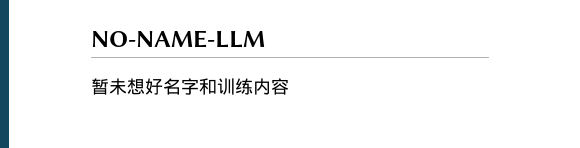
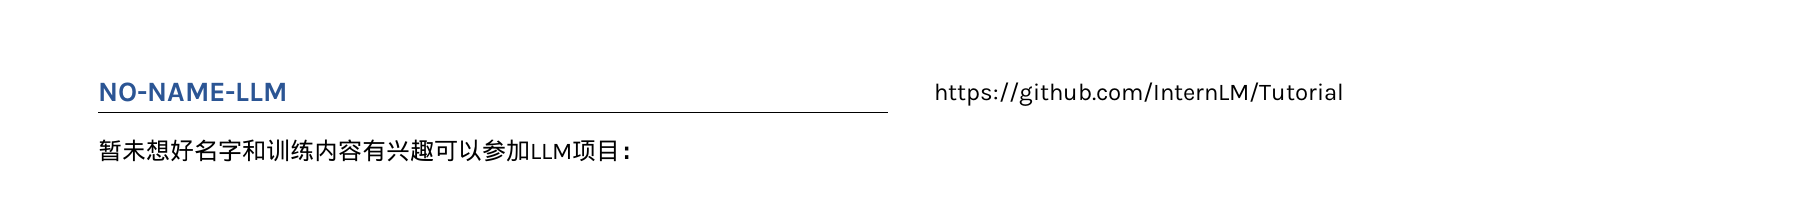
(289, 86) none -> [362,139,644,162] [934,82,1344,106] 有兴趣可以参加LLM项目：https://github.com/InternLM/Tutorial

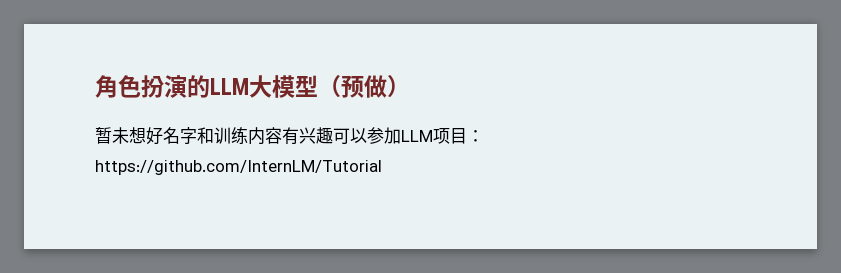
[98,82,287,102] NO-NAME-LLM -> [95,75,410,98] 角色扮演的LLM大模型（预做）

